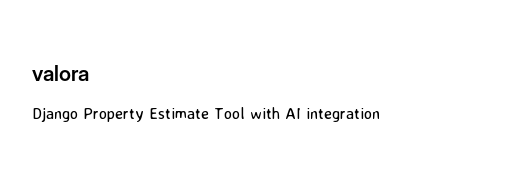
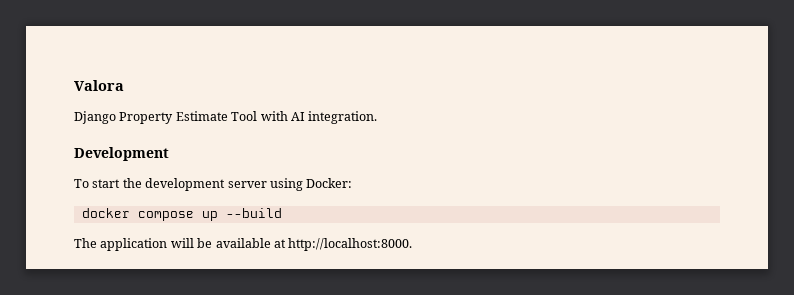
[32,65,89,81] valora -> [74,80,124,91] Valora
[305,108,380,122] integration -> [308,111,378,124] [74,147,169,161] [74,178,353,191] [81,208,282,221] [74,238,413,251] integration. // Development // To start the development server using Docker: // docker compose up --build // The application will be available at http://localhost:8000.

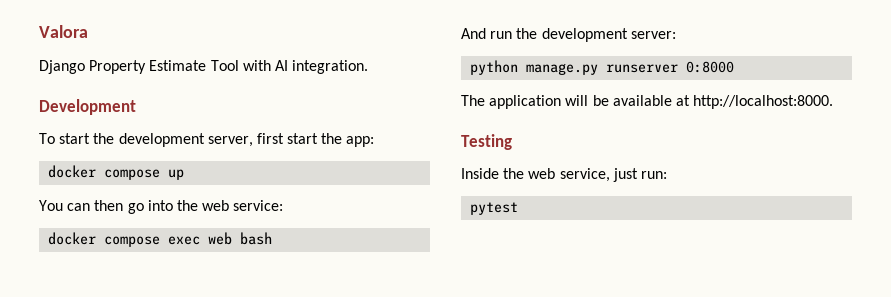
[227,178,353,191] [81,208,282,221] server using Docker: // docker compose up --build -> [207,133,375,147] [48,165,185,180] [39,200,284,214] [48,232,273,247] [461,28,676,42] [470,60,735,75] server, first start the app: // docker compose up // You can then go into the web service: // docker compose exec web bash // And run the development server: // python manage.py runserver 0:8000
(413, 244) none -> [461,134,512,150] [461,168,667,182] [470,202,519,215] // Testing // Inside the web service, just run: // pytest

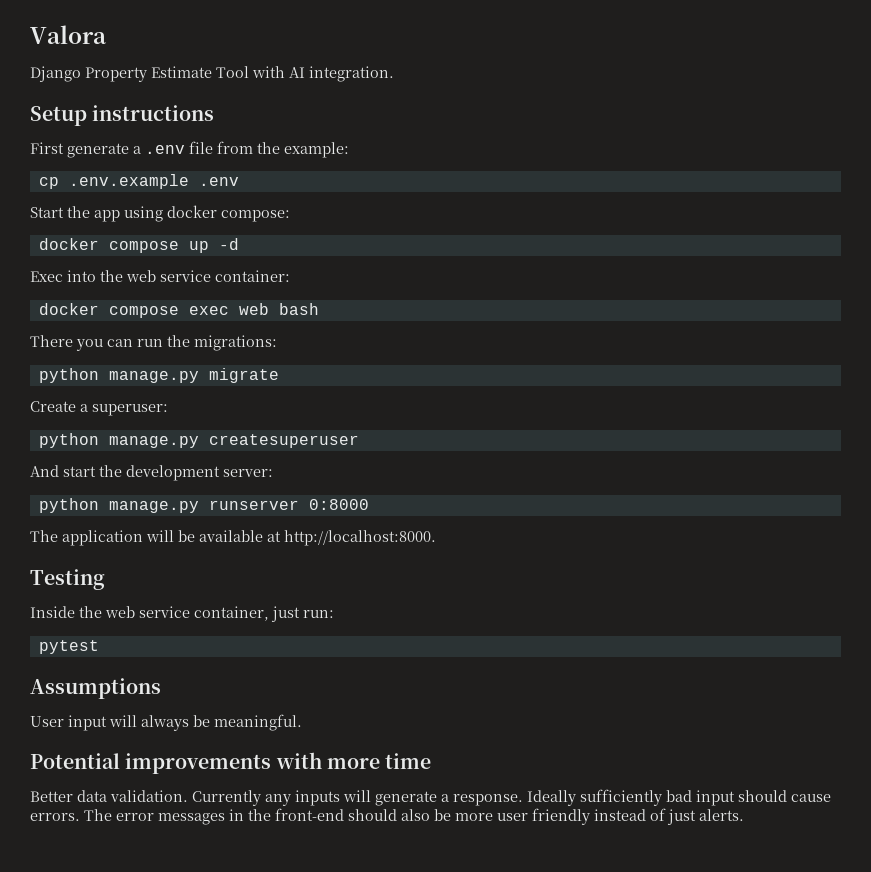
[39,99,136,115] [39,133,375,147] Development // To start the development server, first start the app: -> [30,105,215,126] [30,141,349,158] [38,174,239,189] [30,205,290,222] Setup instructions // First generate a .env file from the example: // cp .env.example .env // Start the app using docker compose:
[39,200,144,214] // You can then go -> [218,238,239,250] [30,271,63,282] -d // Exec
[233,200,284,211] service: -> [160,270,290,282] service container:
(273, 238) none -> [30,335,277,351] [38,368,279,383] [30,401,168,416] [38,433,359,448] // There you can run the migrations: // python manage.py migrate // Create a superuser: // python manage.py createsuperuser
[490,31,513,39] run -> [63,466,96,477] start
[559,168,610,182] service, -> [139,606,269,621] service container,
(519, 208) none -> [30,678,161,699] [30,714,302,731] [30,752,432,774] [30,789,831,806] [30,808,744,825] // Assumptions // User input will always be meaningful. // Potential improvements with more time // Better data validation. Currently any inputs will generate a response. Ideally sufficiently bad input should cause errors. The error messages in the front-end should also be more user friendly instead of just alerts.

